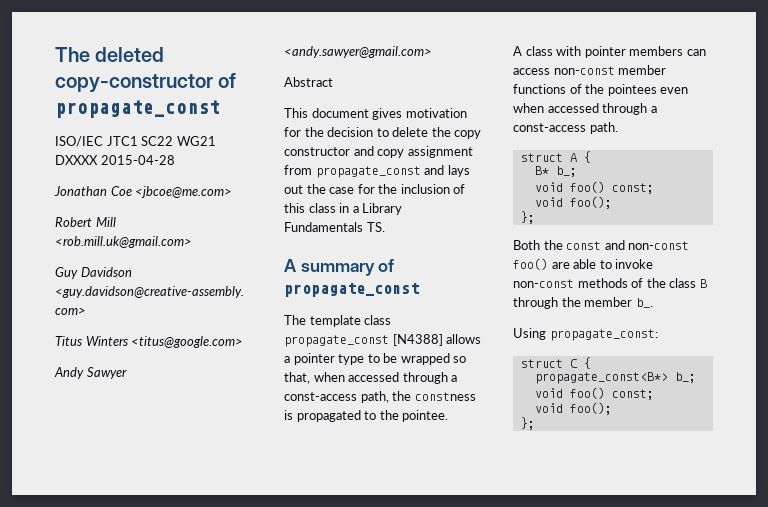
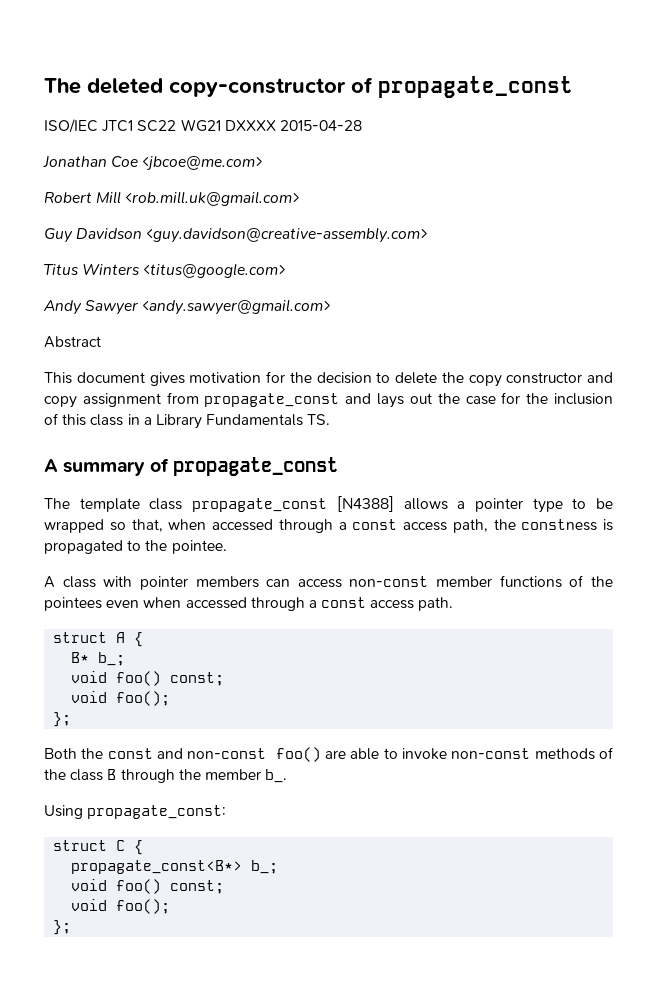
[284,392,357,401] const-access -> [352,519,447,531] const access
[513,123,586,132] const-access -> [321,597,415,609] const access

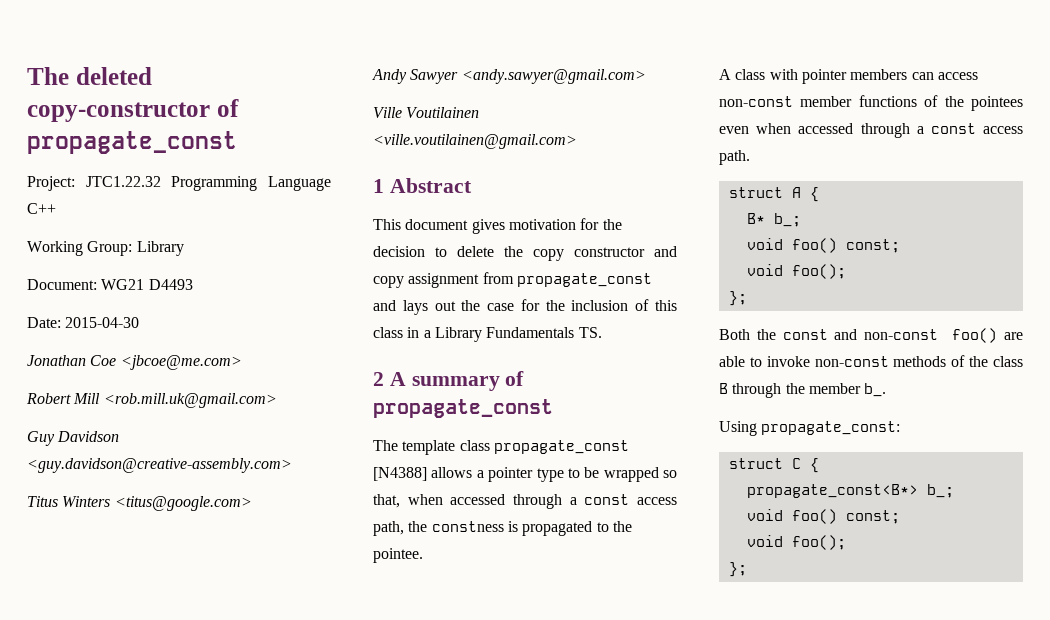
[44,119,362,133] ISO/IEC JTC1 SC22 WG21 DXXXX 2015-04-28 -> [27,176,332,191] [27,203,56,214] [27,241,184,256] [27,279,193,290] [27,317,140,328] Project: JTC1.22.32 Programming Language C++ // Working Group: Library // Document: WG21 D4493 // Date: 2015-04-30
(331, 307) none -> [373,107,480,118] [373,134,577,149] [373,179,384,193] Ville Voutilainen <ville.voutilainen@gmail.com> // 1
(331, 419) none -> [373,372,384,386] 2

